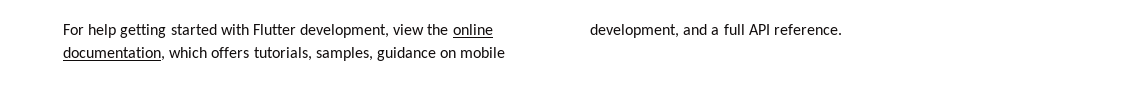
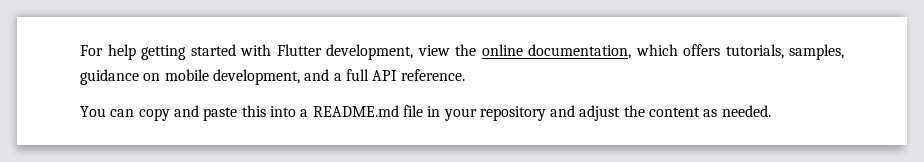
(842, 29) none -> [80,105,771,121] // You can copy and paste this into a README.md file in your repository and adjust the content as needed.

